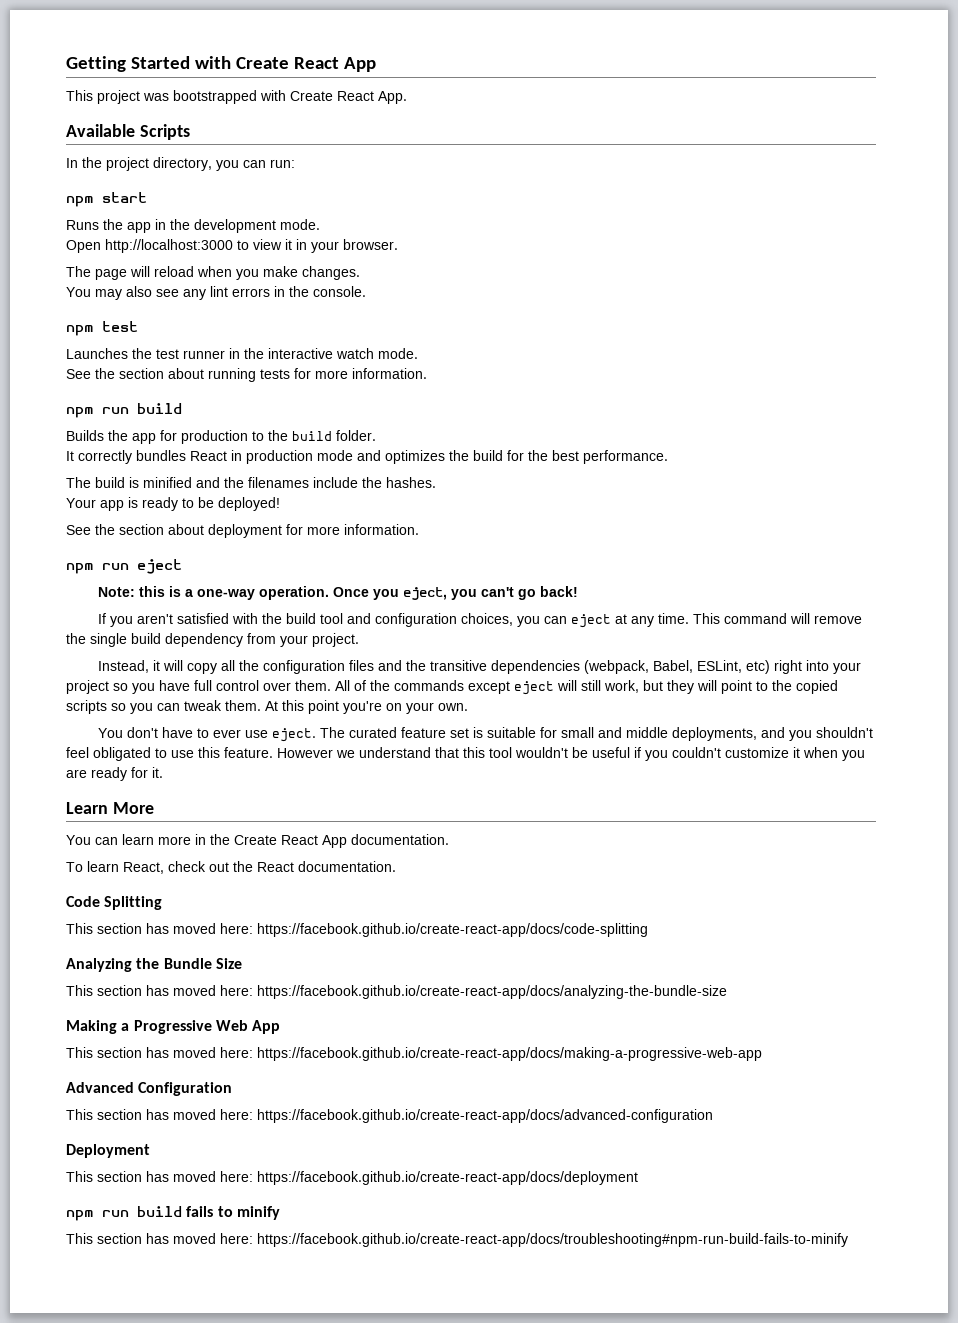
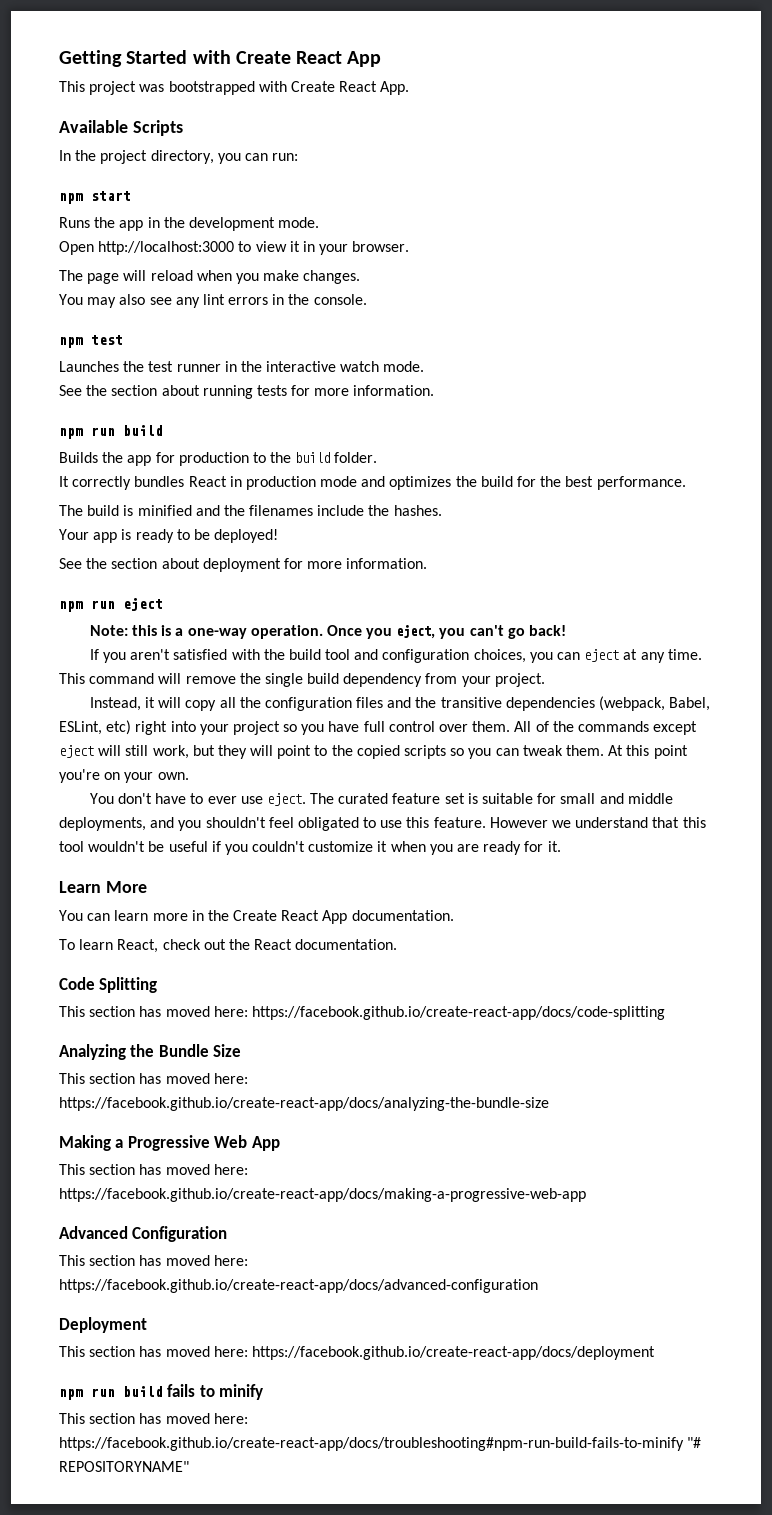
(848, 1240) none -> [687,1437,702,1448] [59,1461,189,1472] "# REPOSITORYNAME"

